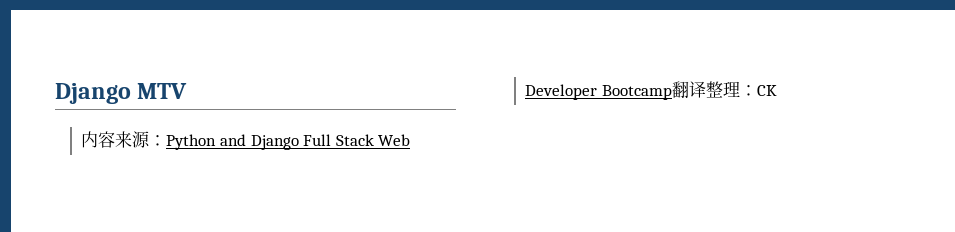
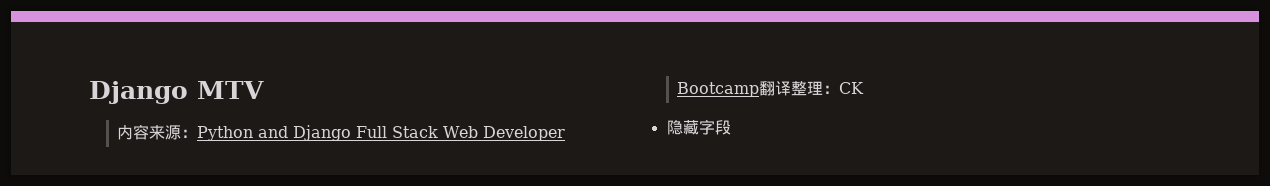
(778, 90) none -> [666,119,731,135] // 隐藏字段

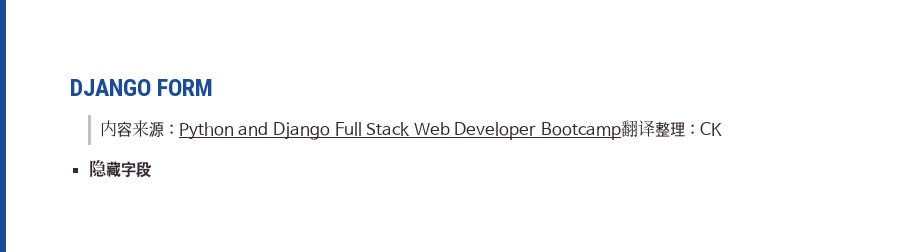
[89,81,264,104] Django MTV -> [70,79,214,96] DJANGO FORM

